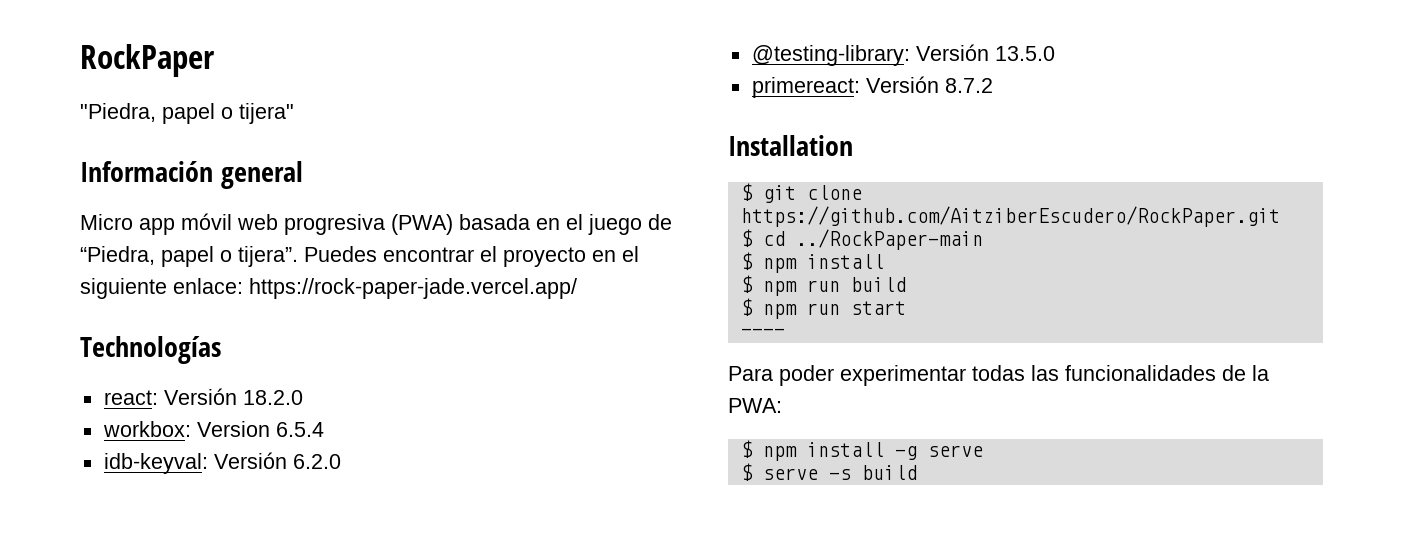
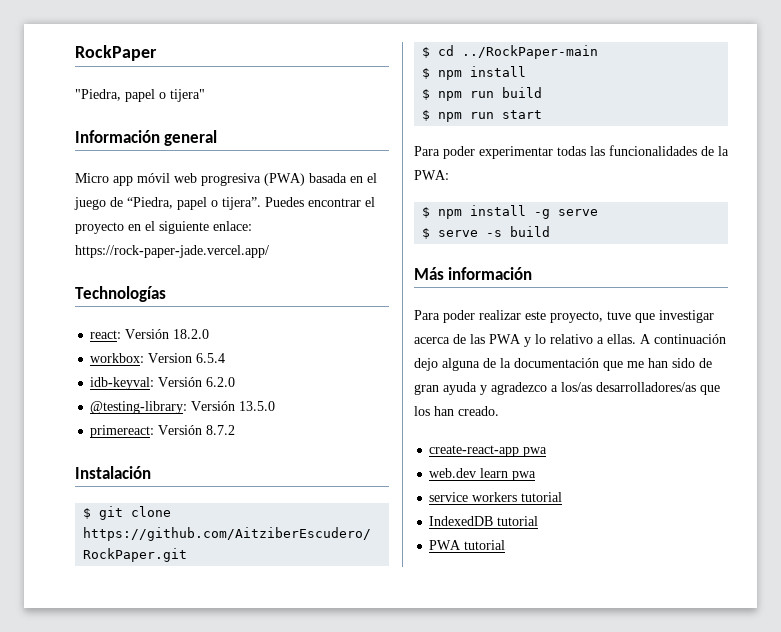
[728,135,853,156] Installation -> [75,466,151,479] Instalación
[740,328,785,336] // ---- -> (543, 114) none
(917, 472) none -> [414,267,533,280] [414,310,714,323] [414,334,726,347] [414,358,712,371] [414,382,720,395] [414,406,499,416] [429,445,548,457] [429,468,537,481] [429,492,563,502] [429,516,539,526] [429,540,506,550] // Más información // Para poder realizar este proyecto, tuve que investigar acerca de las PWA y lo relativo a ellas. A continuación dejo alguna de la documentación que me han sido de gran ayuda y agradezco a los/as desarrolladores/as que los han creado. // create-react-app pwa // web.dev learn pwa // service workers tutorial // IndexedDB tutorial // PWA tutorial

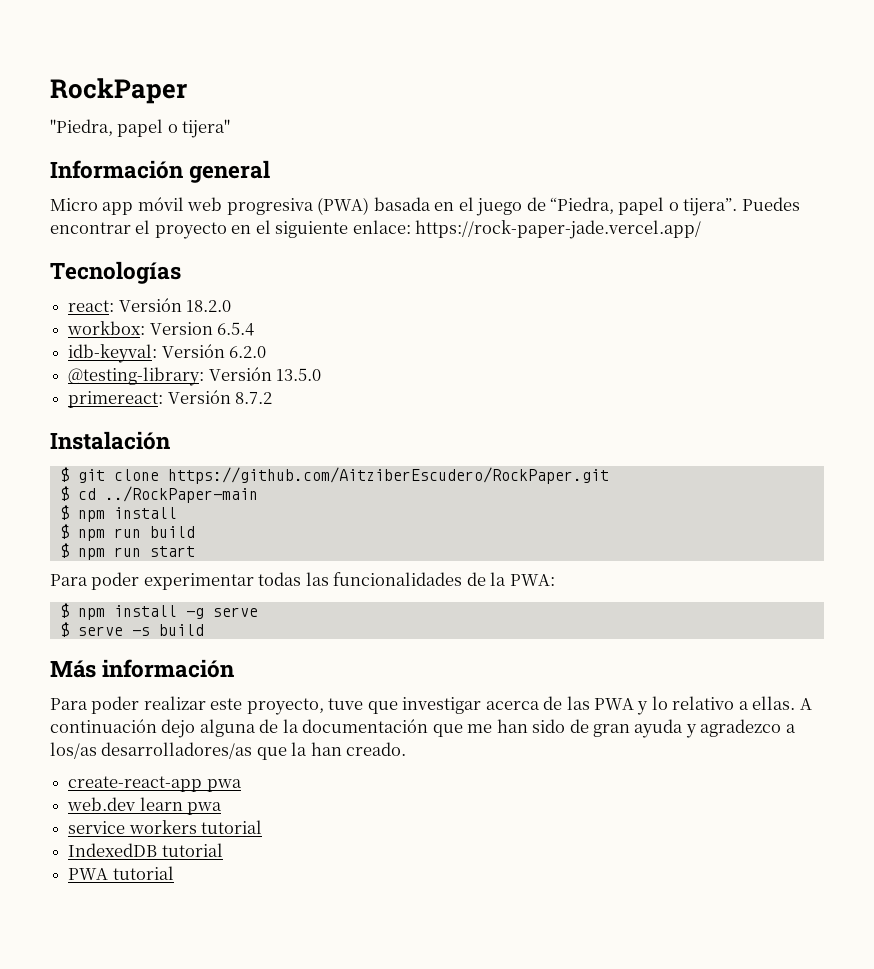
[75,286,166,302] Technologías -> [50,261,181,284] Tecnologías
[414,406,430,416] los -> [291,742,308,756] la

